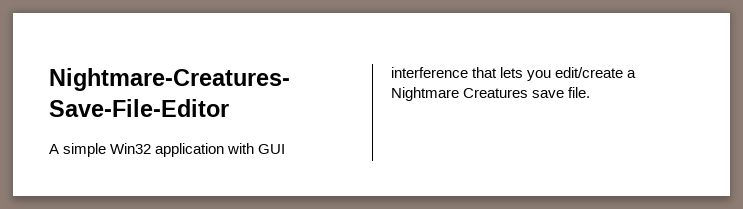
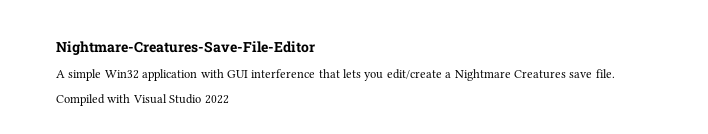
(591, 92) none -> [56,94,229,106] // Compiled with Visual Studio 2022

